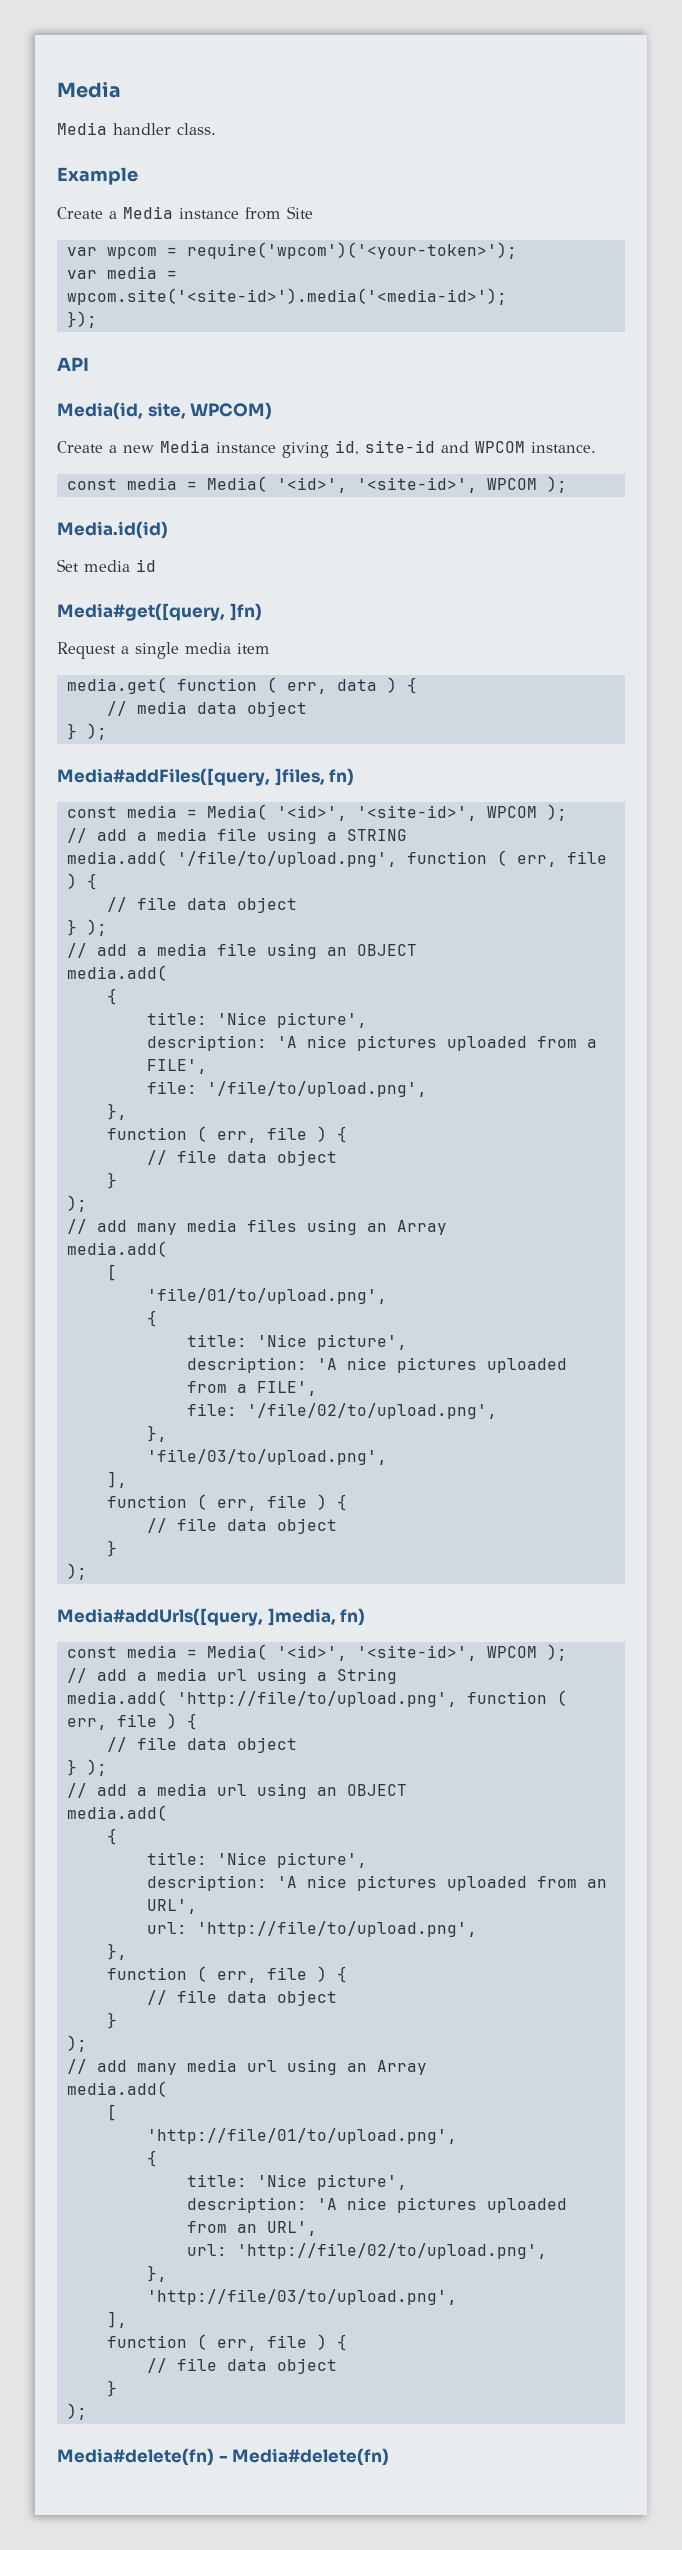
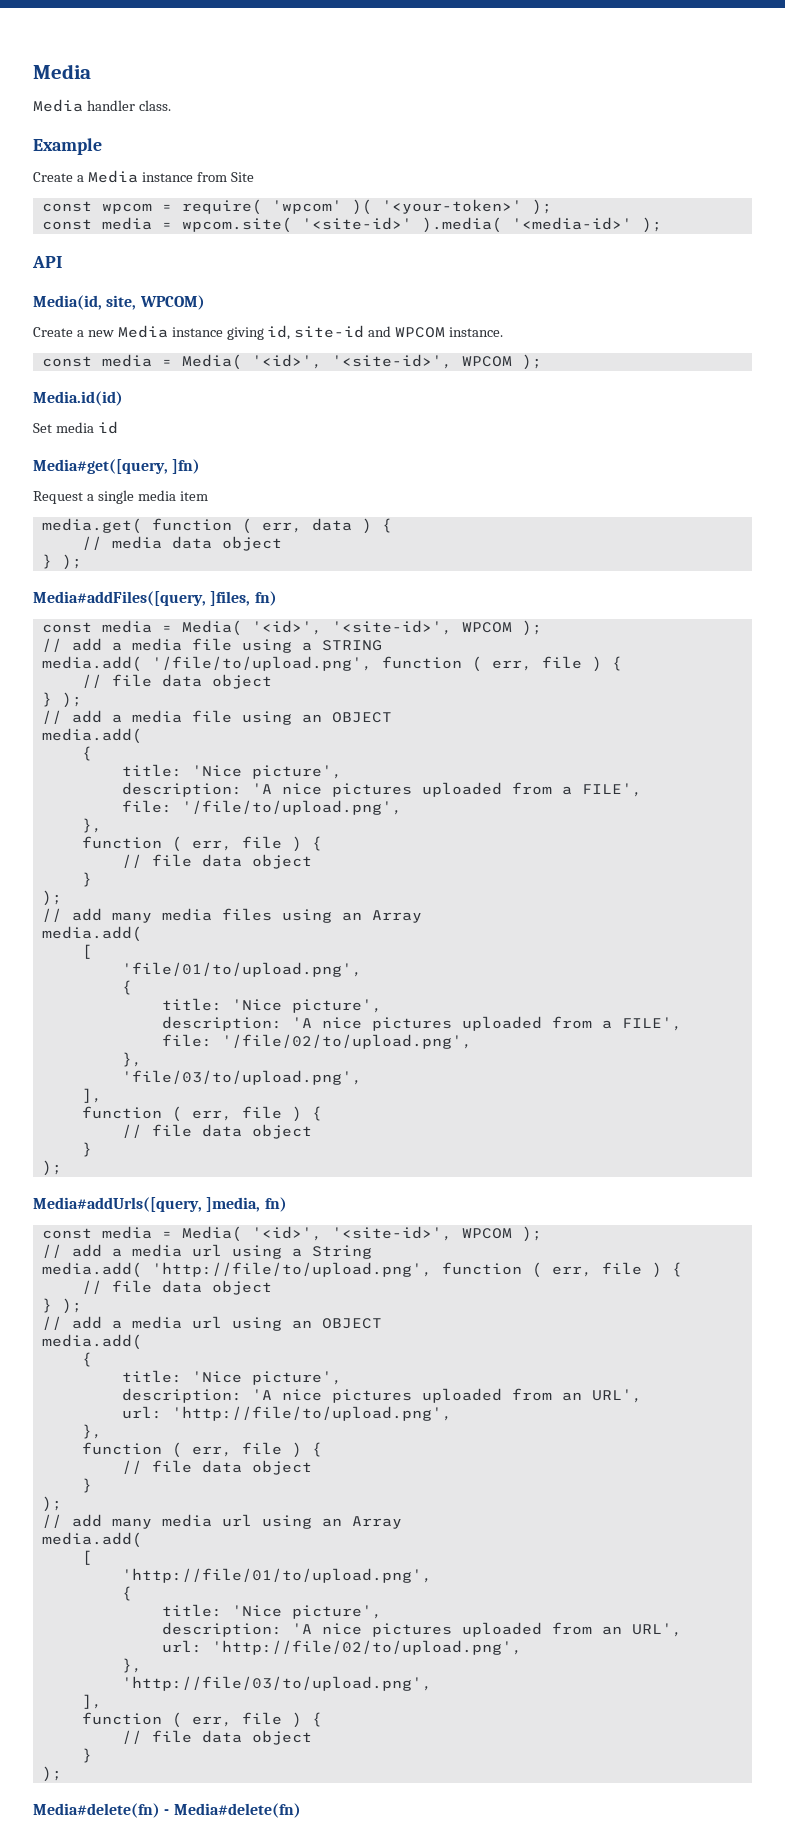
[66,247,97,256] var -> [41,201,92,212] const
[186,242,517,259] [66,266,177,279] [66,288,507,305] [66,311,97,328] require('wpcom')('<your-token>'); // var media = wpcom.site('<site-id>').media('<media-id>'); // }); -> [181,199,552,215] [41,217,662,233] require( 'wpcom' )( '<your-token>' ); // const media = wpcom.site( '<site-id>' ).media( '<media-id>' );

